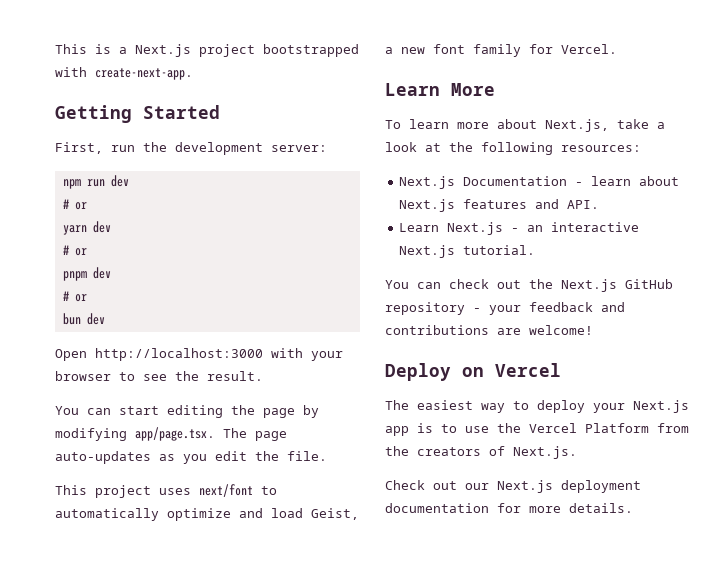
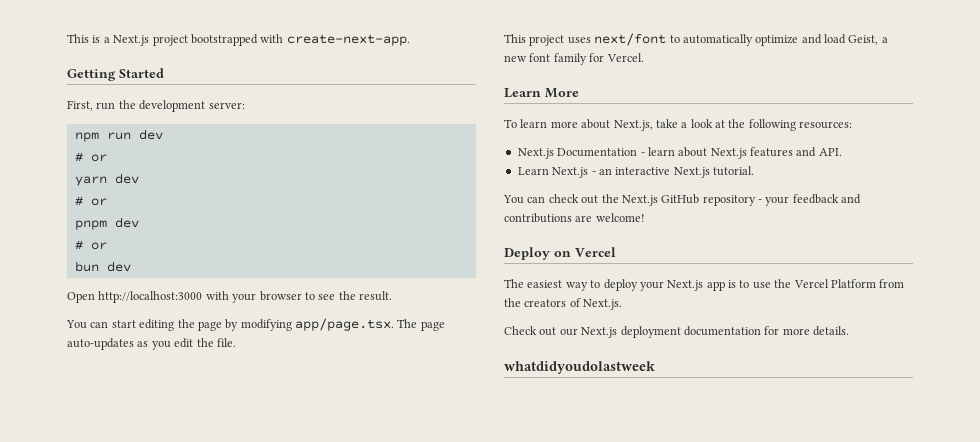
(633, 508) none -> [504,361,655,374] // whatdidyoudolastweek

